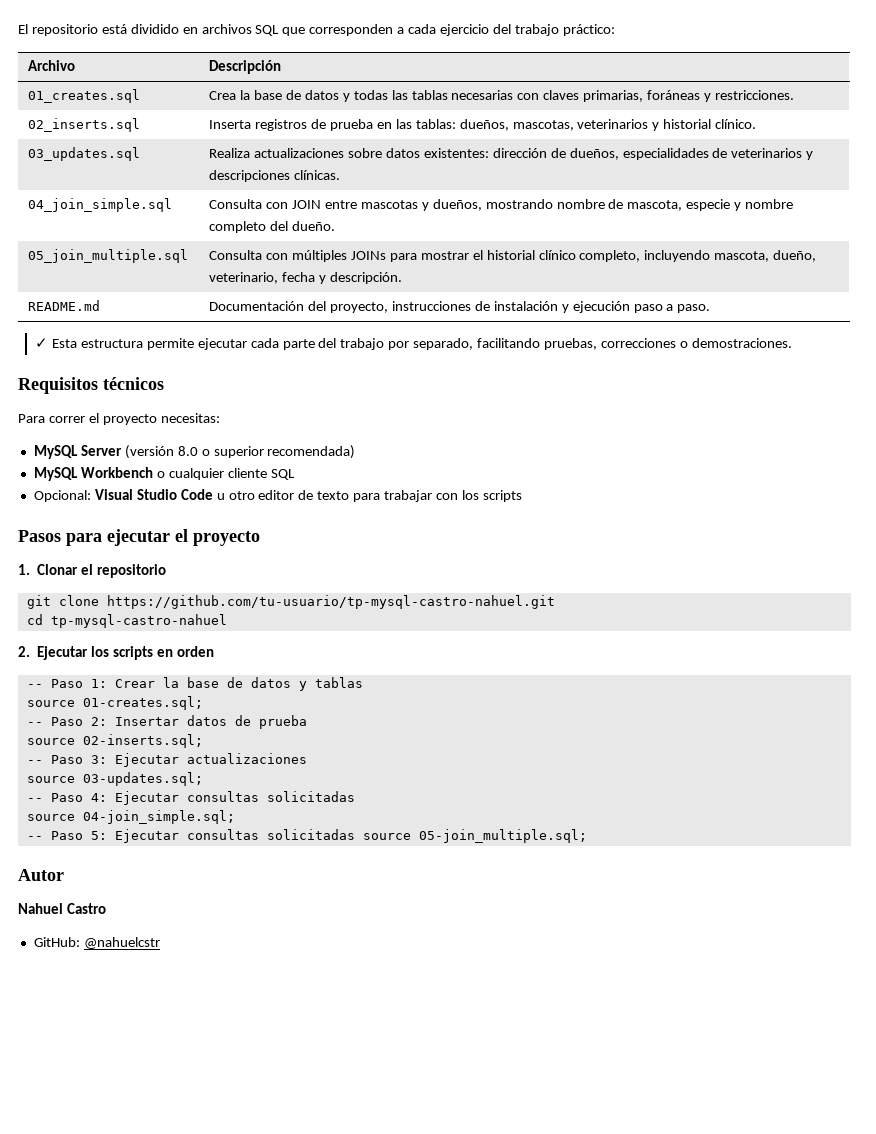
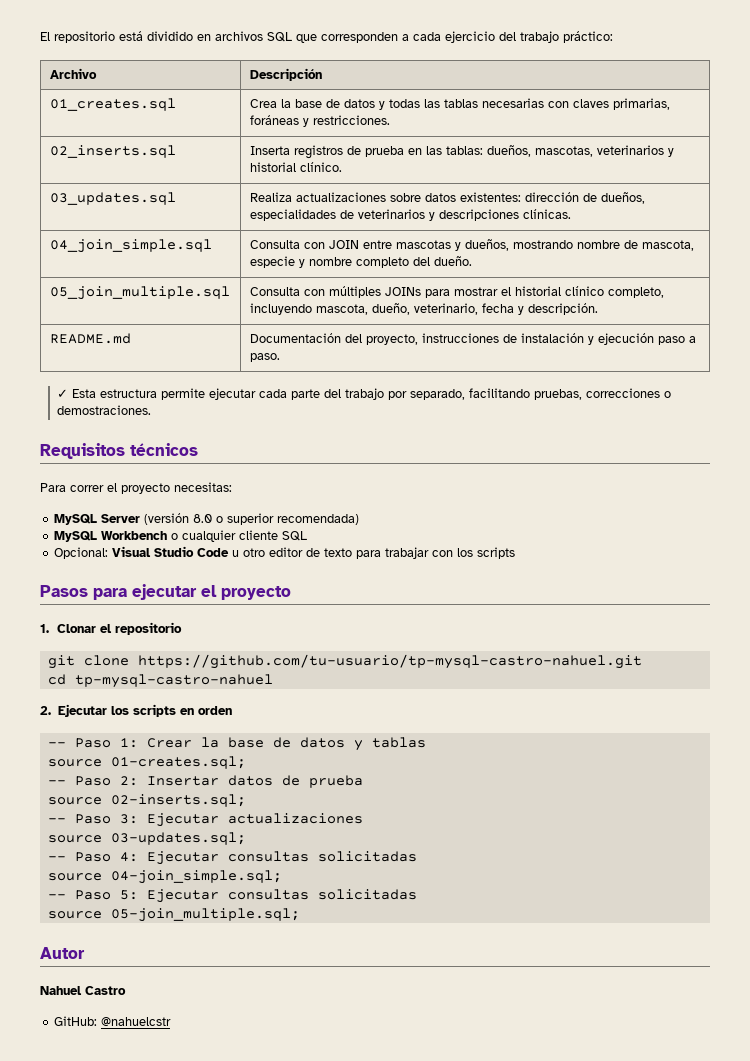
(355, 834) none -> (417, 894) //

